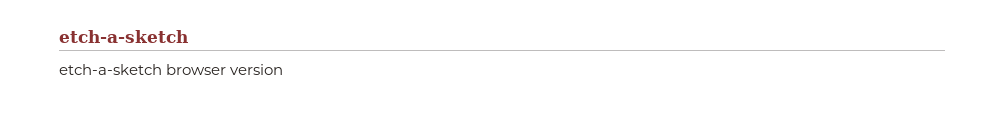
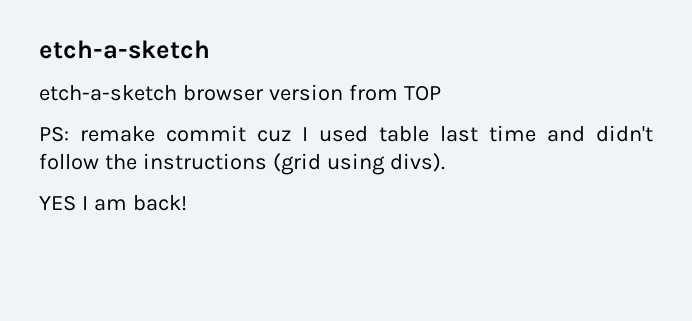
(284, 69) none -> [348,84,441,101] [39,125,653,142] [39,153,445,175] [39,195,187,211] from TOP // PS: remake commit cuz I used table last time and didn't follow the instructions (grid using divs). // YES I am back!

